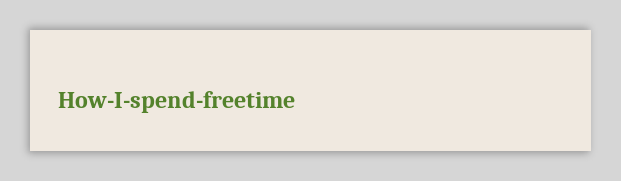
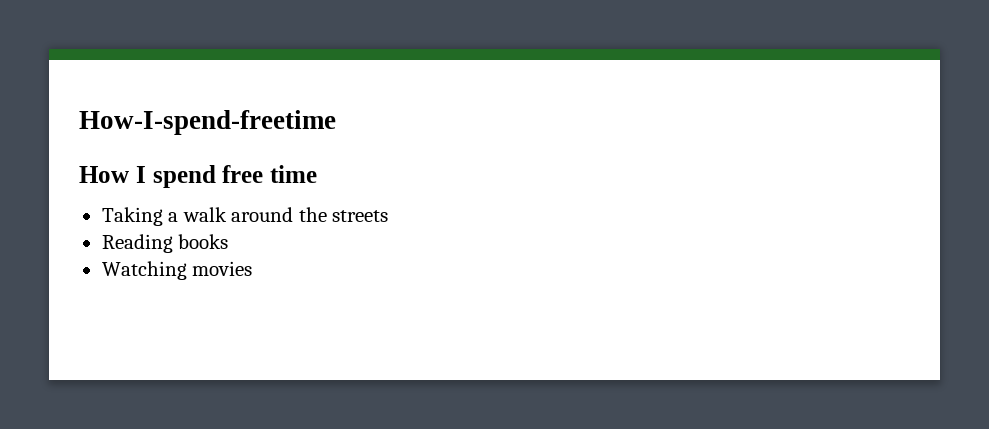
(295, 102) none -> [79,165,317,188] [101,207,389,226] [101,234,229,253] [101,261,253,280] // How I spend free time // Taking a walk around the streets // Reading books // Watching movies

